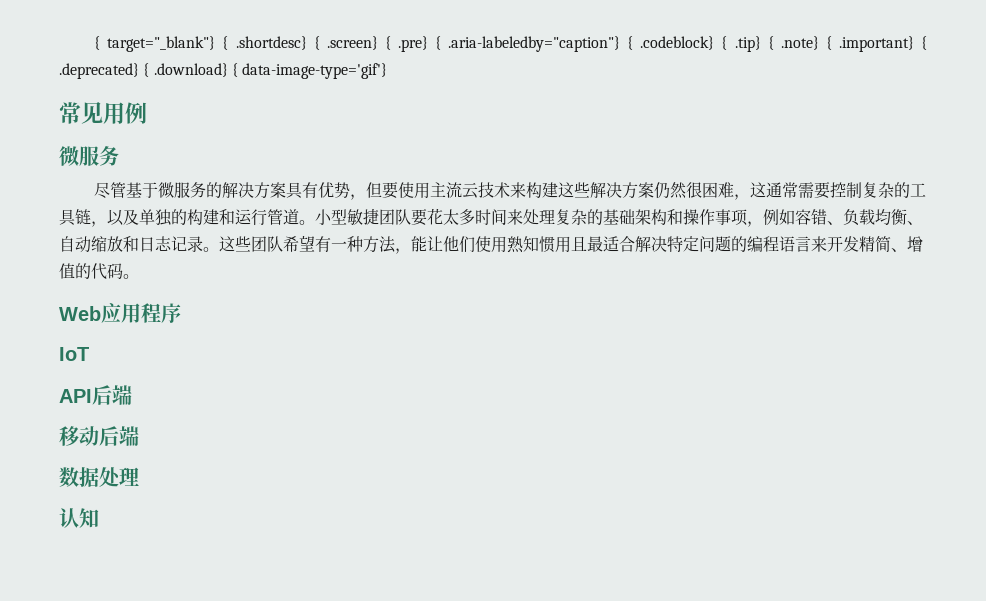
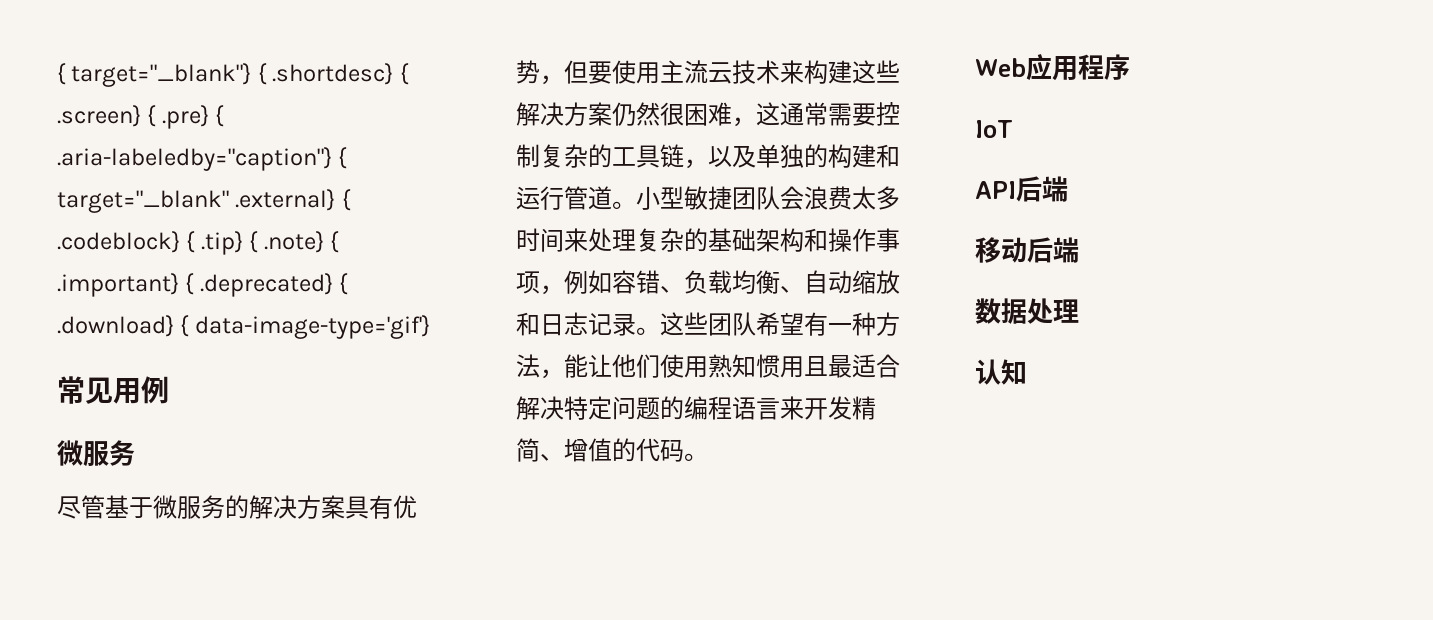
(634, 43) none -> [57,189,351,213] target="_blank" .external} {
[411,208,443,226] 要花 -> [780,186,852,210] 会浪费

